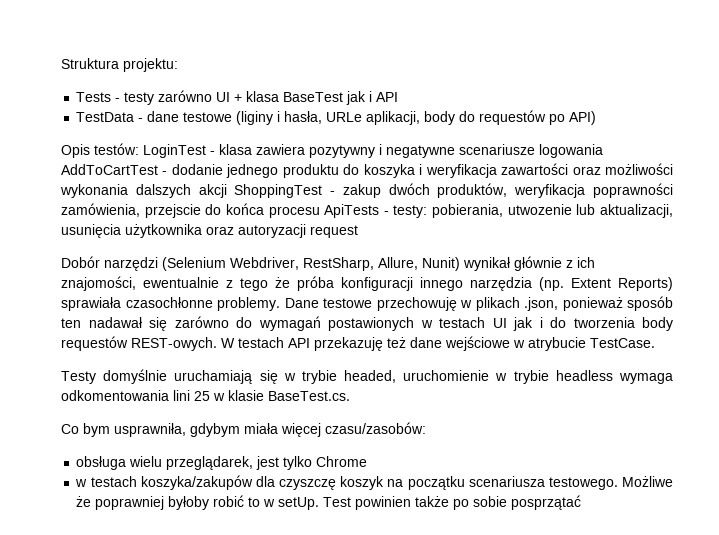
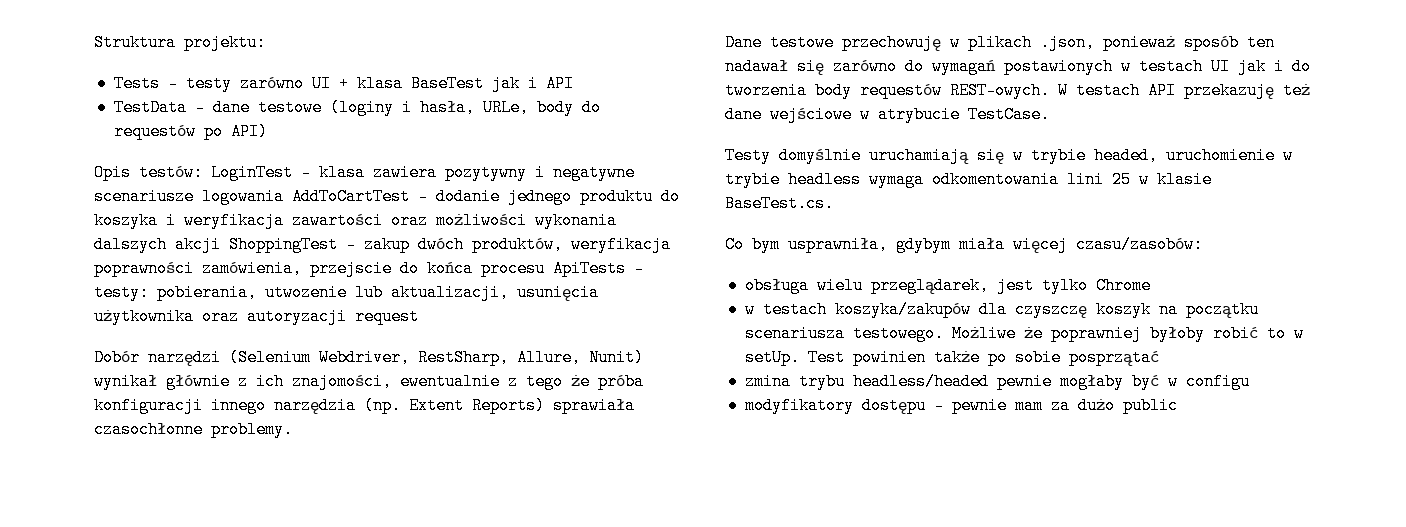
[236,111,274,125] (liginy -> [329,99,394,116] (loginy
[326,111,421,125] URLe aplikacji, -> [482,99,529,116] URLe,
(280, 304) none -> (293, 429) //
(582, 502) none -> [744,373,1250,390] [744,397,1178,414] // zmina trybu headless/headed pewnie mogłaby być w configu // modyfikatory dostępu - pewnie mam za dużo public

